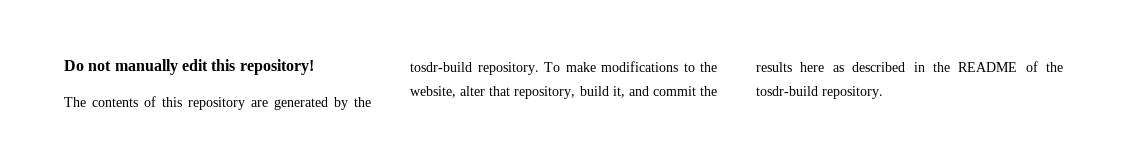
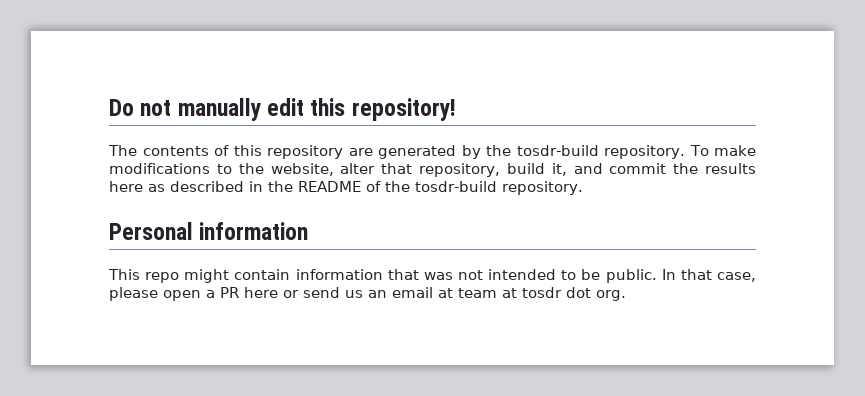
(883, 92) none -> [109,222,309,240] [108,269,756,283] [109,287,626,301] // Personal information // This repo might contain information that was not intended to be public. In that case, please open a PR here or send us an email at team at tosdr dot org.

